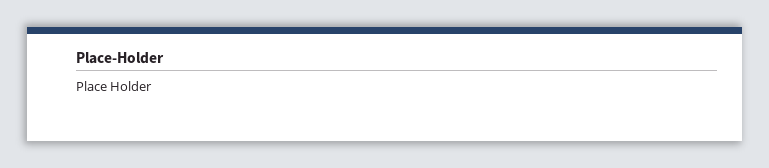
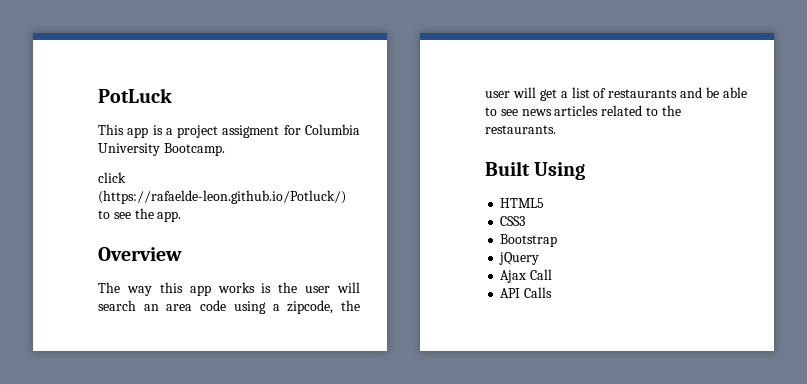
[76,52,164,64] [76,81,153,91] Place-Holder // Place Holder -> [98,88,172,103] [98,124,360,138] [98,143,225,156] [98,172,126,183] [98,190,346,204] [98,208,182,222] [98,247,182,261] [98,282,360,296] [98,300,360,314] [485,87,747,101] [485,105,681,116] [485,125,556,134] [485,161,586,180] [500,198,545,208] [500,216,526,226] [500,234,558,247] [499,252,540,265] [500,269,553,283] [500,287,553,298] PotLuck // This app is a project assigment for Columbia University Bootcamp. // click (https://rafaelde-leon.github.io/Potluck/) to see the app. // Overview // The way this app works is the user will search an area code using a zipcode, the user will get a list of restaurants and be able to see news articles related to the restaurants. // Built Using // HTML5 // CSS3 // Bootstrap // jQuery // Ajax Call // API Calls

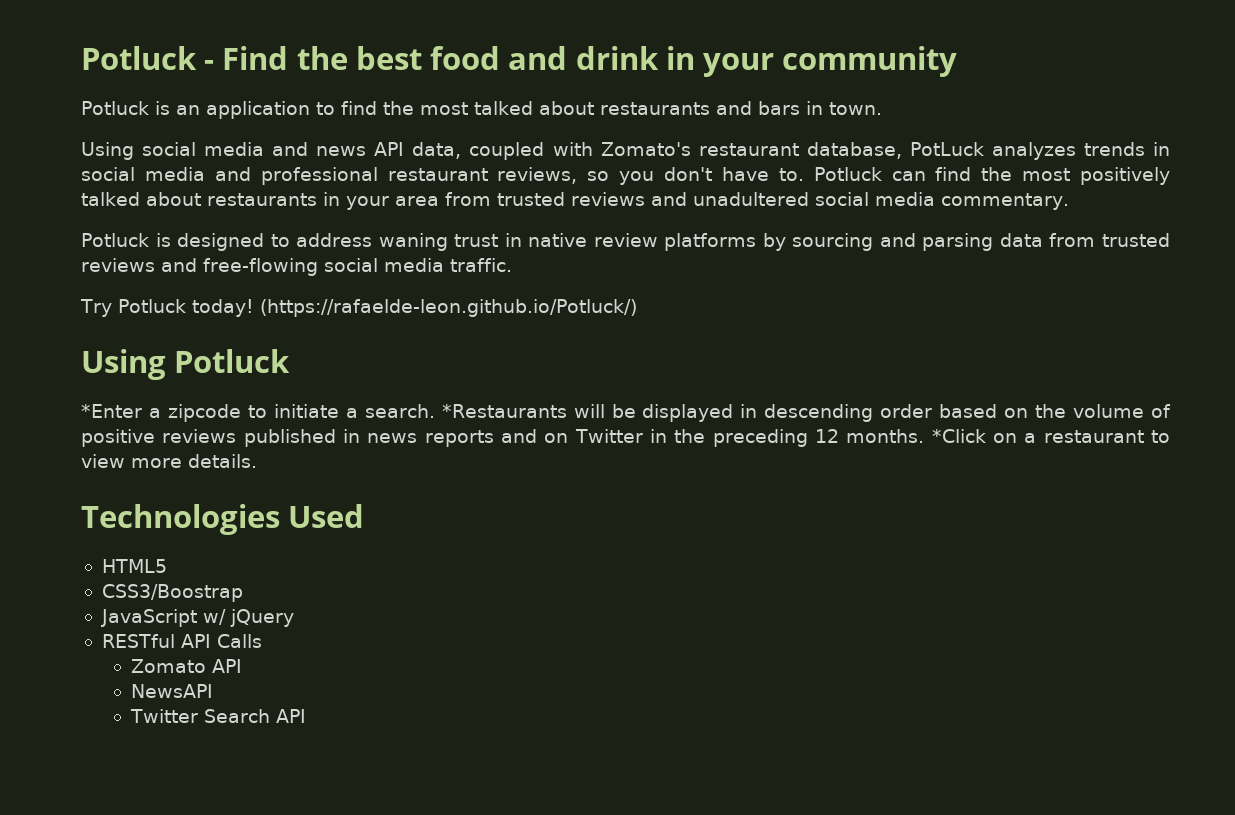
[98,88,172,103] [98,124,360,138] [98,143,225,156] [98,172,126,183] [98,190,346,204] [98,208,182,222] [98,247,182,261] [98,282,360,296] [98,300,360,314] [485,87,747,101] [485,105,681,116] [485,125,556,134] [485,161,586,180] [500,198,545,208] [500,216,526,226] [500,234,558,247] PotLuck // This app is a project assigment for Columbia University Bootcamp. // click (https://rafaelde-leon.github.io/Potluck/) to see the app. // Overview // The way this app works is the user will search an area code using a zipcode, the user will get a list of restaurants and be able to see news articles related to the restaurants. // Built Using // HTML5 // CSS3 // Bootstrap // -> [81,46,958,77] [81,101,882,119] [81,142,1171,160] [81,167,1170,185] [81,192,1069,210] [81,233,1170,251] [81,258,512,276] [80,299,637,317] [81,349,291,380] [81,404,1171,422] [81,429,1170,447] [81,454,257,468] [81,504,365,535] [101,559,167,573] [101,584,243,602] [100,609,226,627] Potluck - Find the best food and drink in your community // Potluck is an application to find the most talked about restaurants and bars in town. // Using social media and news API data, coupled with Zomato's restaurant database, PotLuck analyzes trends in social media and professional restaurant reviews, so you don't have to. Potluck can find the most positively talked about restaurants in your area from trusted reviews and unadultered social media commentary. // Potluck is designed to address waning trust in native review platforms by sourcing and parsing data from trusted reviews and free-flowing social media traffic. // Try Potluck today! (https://rafaelde-leon.github.io/Potluck/) // Using Potluck // *Enter a zipcode to initiate a search. *Restaurants will be displayed in descending order based on the volume of positive reviews published in news reports and on Twitter in the preceding 12 months. *Click on a restaurant to view more details. // Technologies Used // HTML5 // CSS3/Boostrap // JavaScript w/
[500,269,553,283] Ajax Call // -> [101,634,175,648] RESTful
(553, 292) none -> [131,659,243,673] [131,684,214,698] [130,709,307,723] // Zomato API // NewsAPI // Twitter Search API

